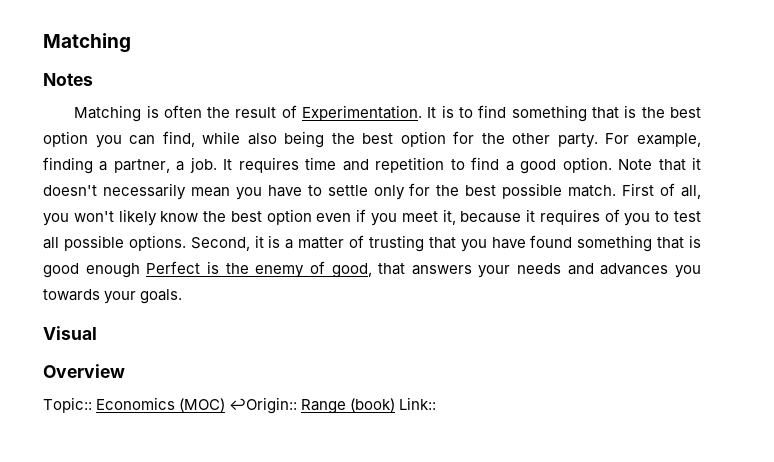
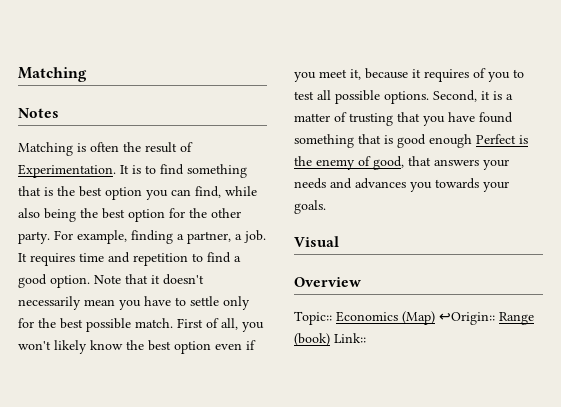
[179,398,226,412] (MOC) -> [402,311,435,325] (Map)

